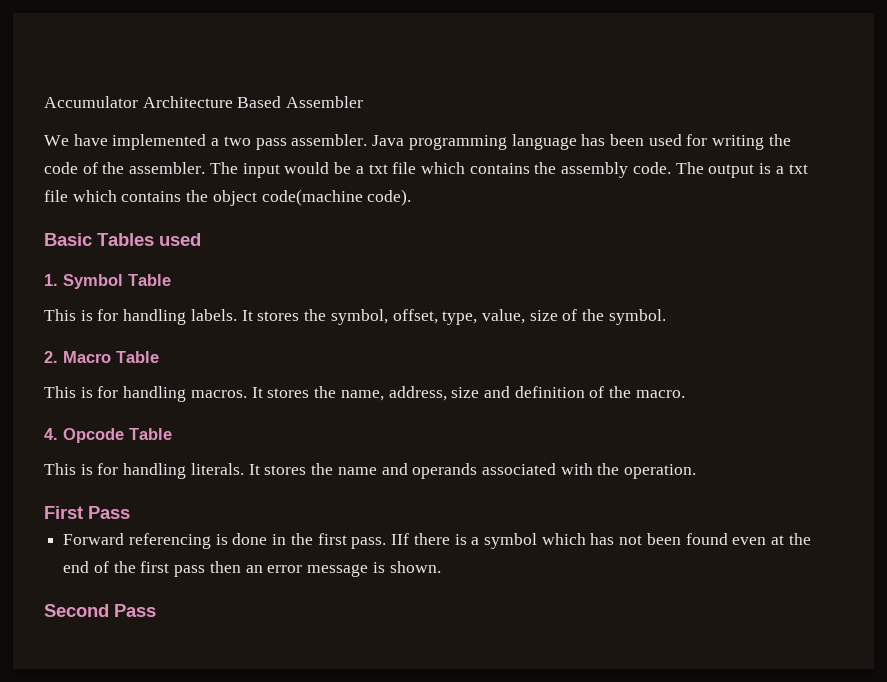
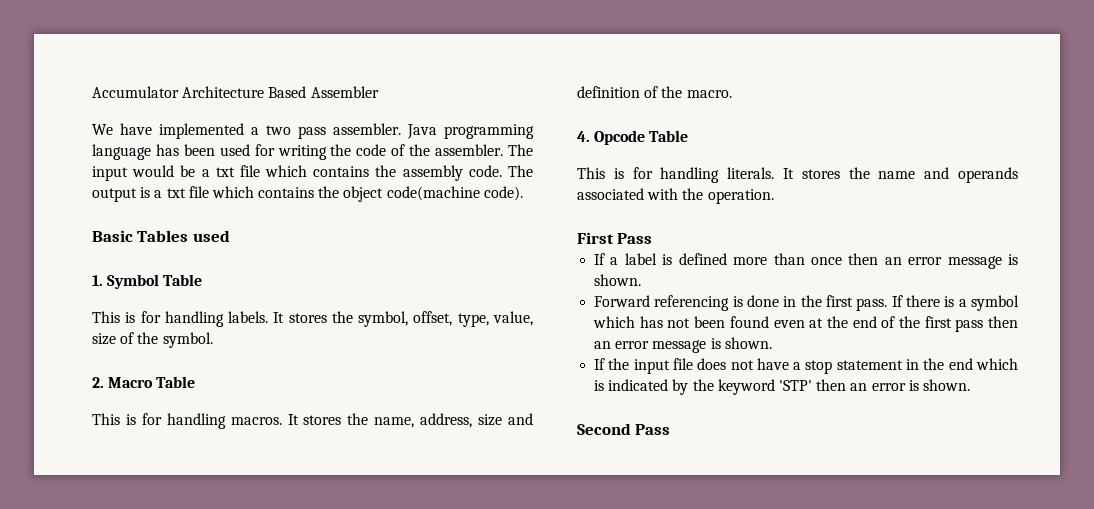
(130, 512) none -> [594,253,1019,269] [594,274,642,286] // If a label is defined more than once then an error message is shown.
[391,533,410,545] IIf -> [891,295,903,307] If
(441, 567) none -> [594,358,1018,374] [594,379,970,395] // If the input file does not have a stop statement in the end which is indicated by the keyword 'STP' then an error is shown.

